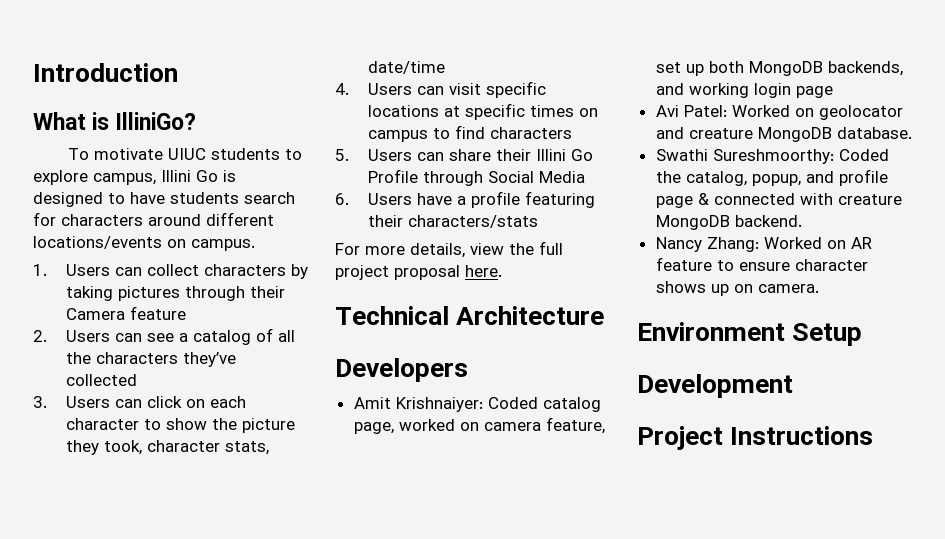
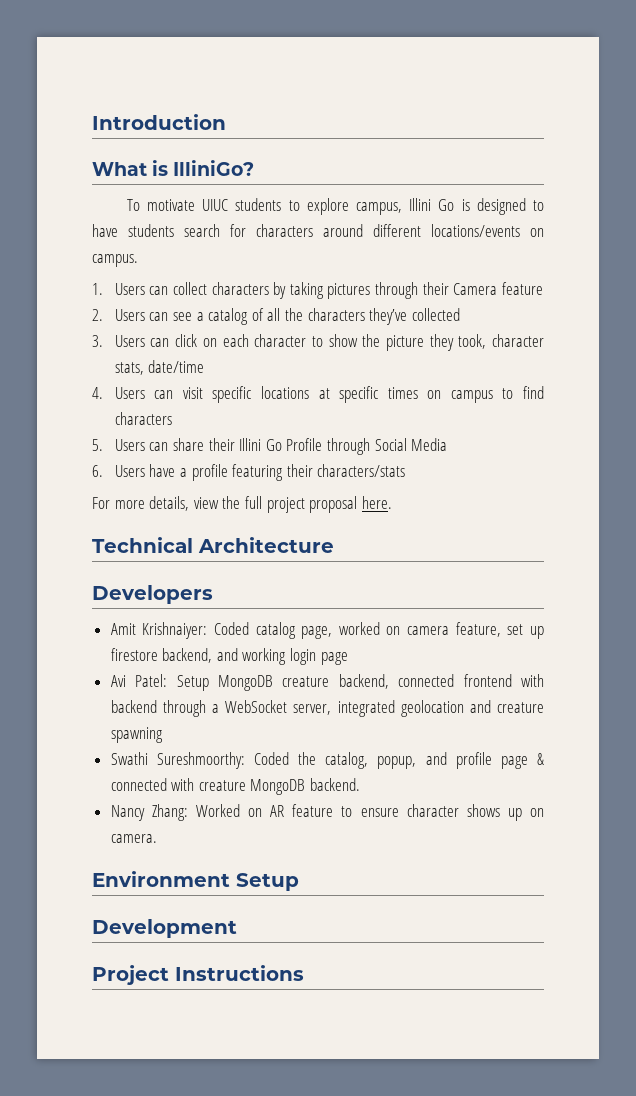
[708,61,903,76] both MongoDB backends, -> [110,648,213,663] firestore backend,
[731,105,903,120] [655,127,912,142] Worked on geolocator and creature MongoDB database. -> [176,674,544,691] [110,700,544,717] [110,727,163,743] Setup MongoDB creature backend, connected frontend with backend through a WebSocket server, integrated geolocation and creature spawning

